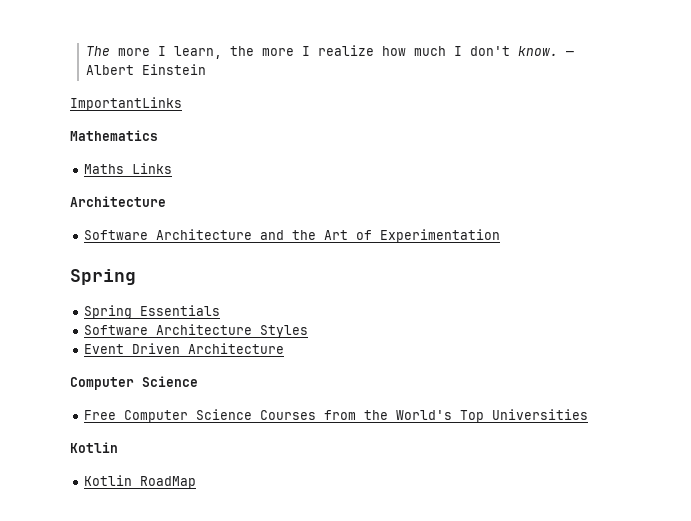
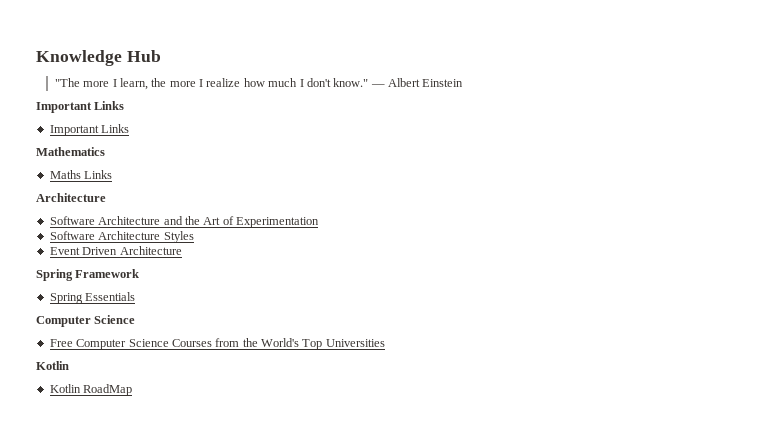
[85,46,110,56] The -> [36,50,161,66] [54,78,80,87] Knowledge Hub // "The
[517,46,558,56] know. -> [333,78,369,87] know."
[70,97,182,111] ImportantLinks -> [36,101,125,113] [49,124,130,136] Important Links // Important Links
[70,269,136,285] [84,305,221,319] // Spring // Spring Essentials -> (319, 222) none
(285, 348) none -> [36,269,140,281] [49,292,136,304] // Spring Framework // Spring Essentials

